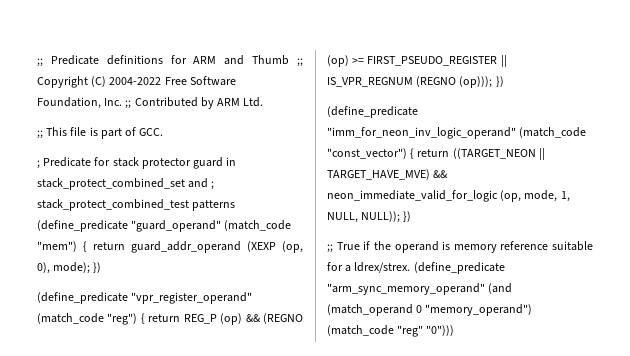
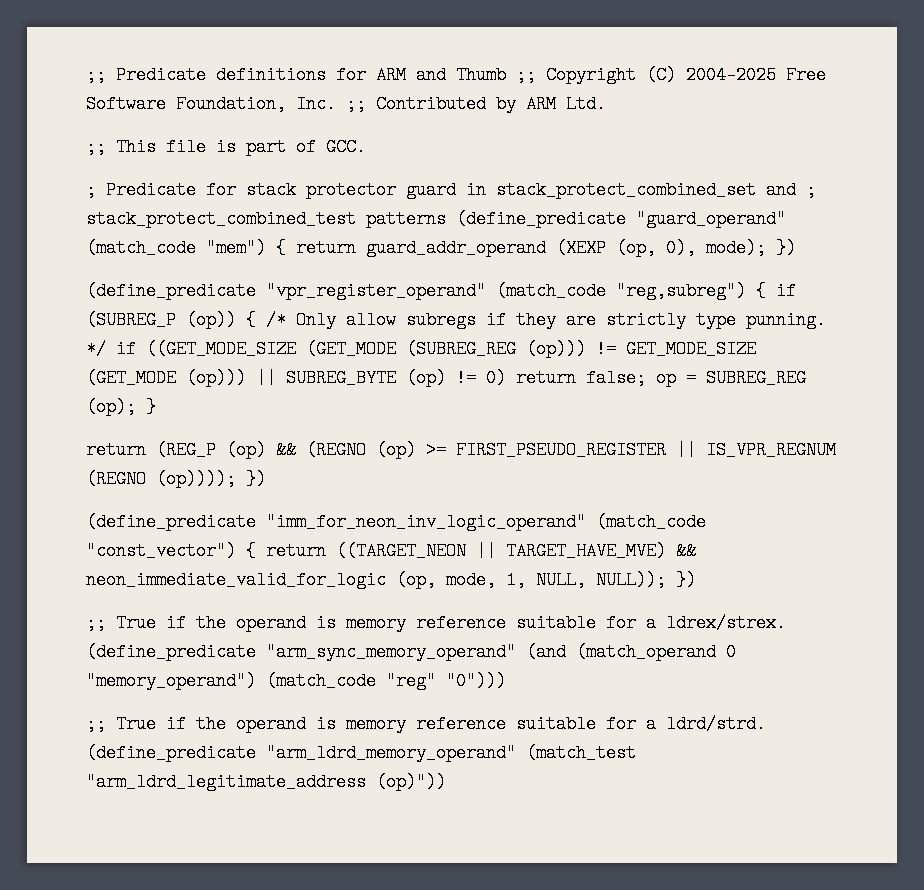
[109,77,162,85] 2004-2022 -> [686,66,776,84] 2004-2025
[107,313,217,325] "reg") { return REG_P -> [616,282,796,300] [86,311,826,329] [86,340,756,358] [86,369,806,387] [86,398,156,416] [86,441,216,459] "reg,subreg") { if (SUBREG_P (op)) { /* Only allow subregs if they are strictly type punning. */ if ((GET_MODE_SIZE (GET_MODE (SUBREG_REG (op))) != GET_MODE_SIZE (GET_MODE (op))) || SUBREG_BYTE (op) != 0) return false; op = SUBREG_REG (op); } // return (REG_P
[459,76,493,88] (op))); -> [156,470,236,488] (op))));
(455, 330) none -> [86,715,766,733] [86,744,636,762] [86,773,446,791] // ;; True if the operand is memory reference suitable for a ldrd/strd. (define_predicate "arm_ldrd_memory_operand" (match_test "arm_ldrd_legitimate_address (op)"))

